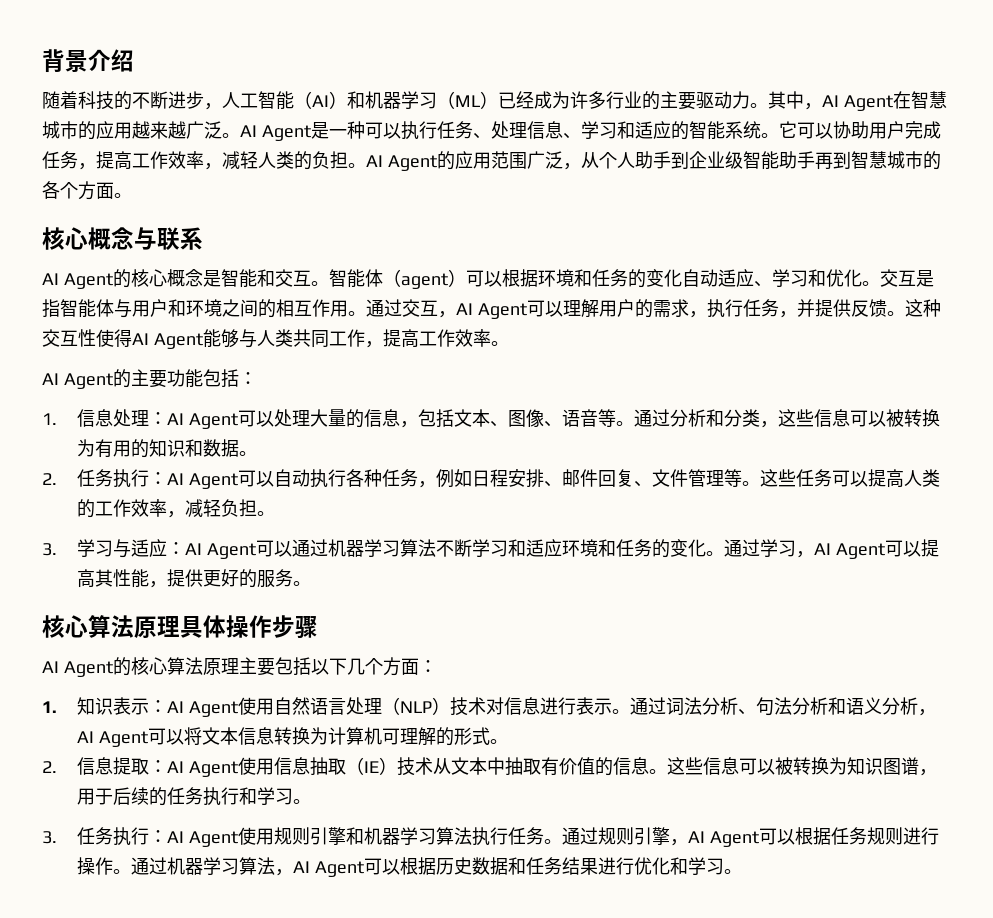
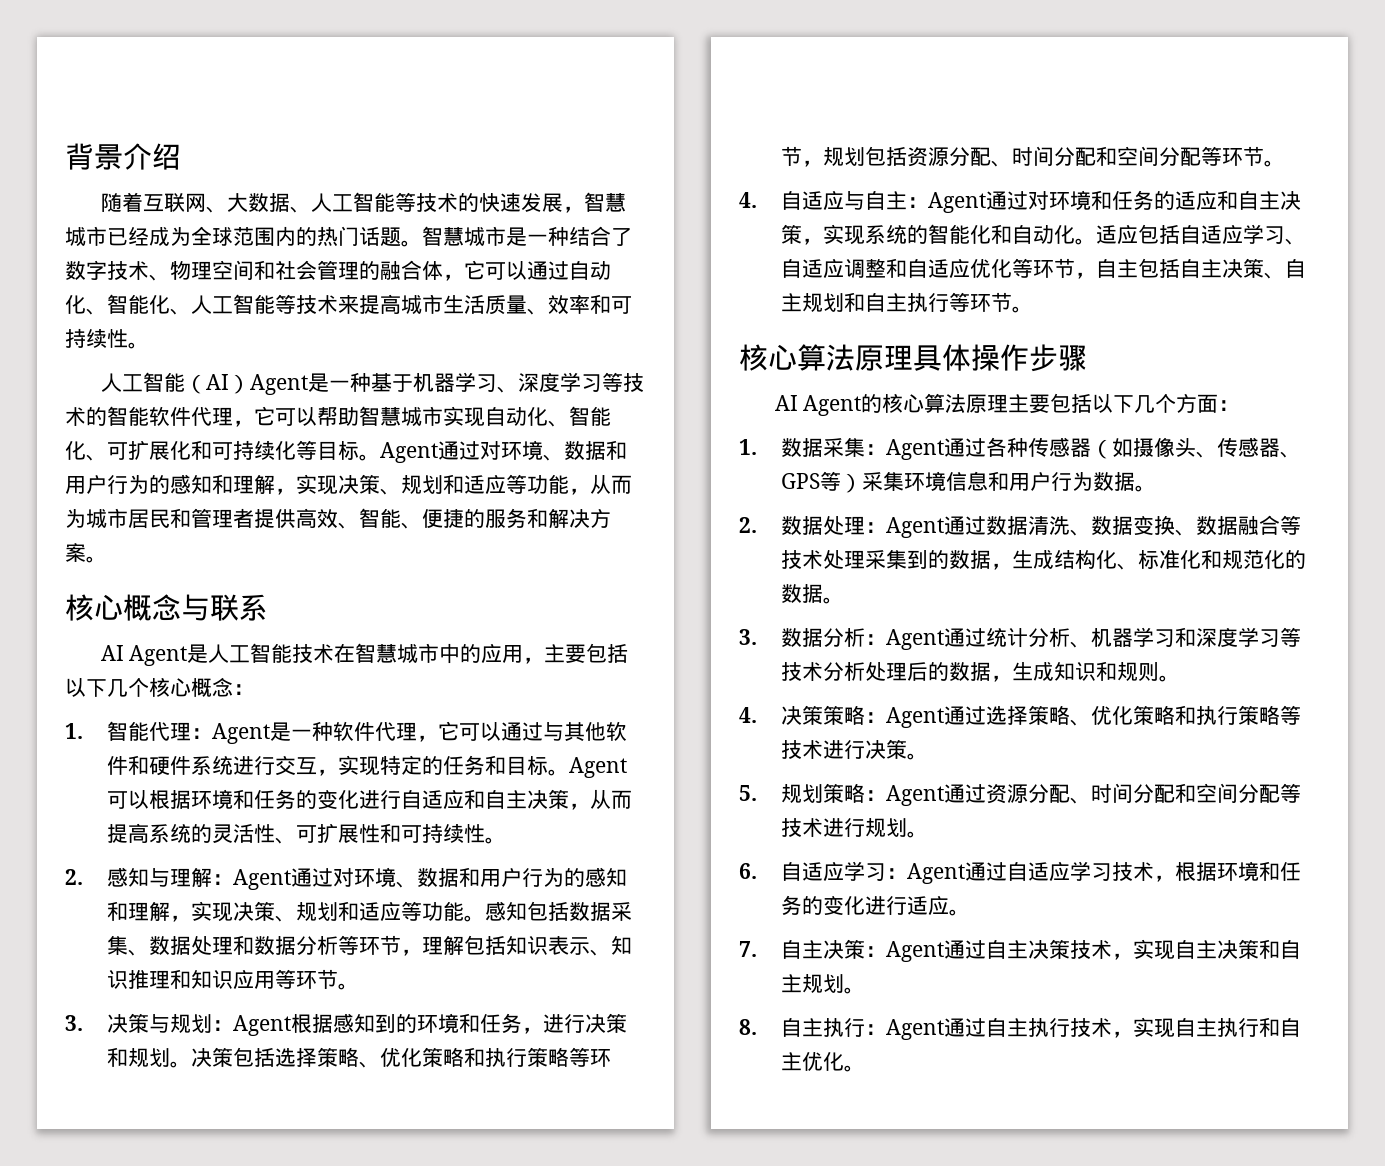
[78,91,947,111] [42,121,941,141] [42,151,941,171] [42,181,114,200] 科技的不断进步，人工智能（AI）和机器学习（ML）已经成为许多行业的主要驱动力。其中，AI Agent在智慧城市的应用越来越广泛。AI Agent是一种可以执行任务、处理信息、学习和适应的智能系统。它可以协助用户完成任务，提高工作效率，减轻人类的负担。AI Agent的应用范围广泛，从个人助手到企业级智能助手再到智慧城市的各个方面 -> [142,192,626,213] [65,226,632,247] [65,260,611,281] [65,294,632,315] [65,328,149,349] [100,372,644,395] [65,406,611,427] [65,440,627,463] [65,474,632,495] [65,508,611,529] [65,543,86,562] 互联网、大数据、人工智能等技术的快速发展，智慧城市已经成为全球范围内的热门话题。智慧城市是一种结合了数字技术、物理空间和社会管理的融合体，它可以通过自动化、智能化、人工智能等技术来提高城市生活质量、效率和可持续性。 // 人工智能（AI）Agent是一种基于机器学习、深度学习等技术的智能软件代理，它可以帮助智慧城市实现自动化、智能化、可扩展化和可持续化等目标。Agent通过对环境、数据和用户行为的感知和理解，实现决策、规划和适应等功能，从而为城市居民和管理者提供高效、智能、便捷的服务和解决方案
[112,269,466,289] 的核心概念是智能和交互。智能体（agent） -> [187,643,629,664] [65,677,254,697] [65,721,627,744] [106,755,627,778] 是人工智能技术在智慧城市中的应用，主要包括以下几个核心概念： // 1.智能代理：Agent是一种软件代理，它可以通过与其他软件和硬件系统进行交互，实现特定的任务和目标。Agent
[681,269,934,287] [42,299,941,319] [42,329,509,349] [42,369,257,389] [42,409,940,429] [76,439,257,458] [42,469,940,489] [76,499,275,518] [42,539,939,559] [76,569,293,588] 自动适应、学习和优化。交互是指智能体与用户和环境之间的相互作用。通过交互，AI Agent可以理解用户的需求，执行任务，并提供反馈。这种交互性使得AI Agent能够与人类共同工作，提高工作效率。 // AI Agent的主要功能包括： // 1.信息处理：AI Agent可以处理大量的信息，包括文本、图像、语音等。通过分析和分类，这些信息可以被转换为有用的知识和数据。 // 2.任务执行：AI Agent可以自动执行各种任务，例如日程安排、邮件回复、文件管理等。这些任务可以提高人类的工作效率，减轻负担。 // 3.学习与适应：AI Agent可以通过机器学习算法不断学习和适应环境和任务的变化。通过学习，AI Agent可以提高其性能，提供更好的服务 -> [358,789,632,810] [106,823,506,844] [65,867,627,890] [106,901,632,922] [106,935,632,956] [106,969,359,990] [65,1013,627,1036] [106,1047,611,1068] [780,146,1285,167] [739,190,1301,213] [780,224,1306,245] [780,258,1306,279] [780,292,1012,312] 进行自适应和自主决策，从而提高系统的灵活性、可扩展性和可持续性。 // 2.感知与理解：Agent通过对环境、数据和用户行为的感知和理解，实现决策、规划和适应等功能。感知包括数据采集、数据处理和数据分析等环节，理解包括知识表示、知识推理和知识应用等环节。 // 3.决策与规划：Agent根据感知到的环境和任务，进行决策和规划。决策包括选择策略、优化策略和执行策略等环节，规划包括资源分配、时间分配和空间分配等环节。 // 4.自适应与自主：Agent通过对环境和任务的适应和自主决策，实现系统的智能化和自动化。适应包括自适应学习、自适应调整和自适应优化等环节，自主包括自主决策、自主规划和自主执行等环节
[76,697,936,717] [76,727,508,747] [42,757,937,777] [76,787,311,806] [42,827,939,847] [76,857,724,877] 知识表示：AI Agent使用自然语言处理（NLP）技术对信息进行表示。通过词法分析、句法分析和语义分析，AI Agent可以将文本信息转换为计算机可理解的形式。 // 2.信息提取：AI Agent使用信息抽取（IE）技术从文本中抽取有价值的信息。这些信息可以被转换为知识图谱，用于后续的任务执行和学习。 // 3.任务执行：AI Agent使用规则引擎和机器学习算法执行任务。通过规则引擎，AI Agent可以根据任务规则进行操作。通过机器学习算法，AI Agent可以根据历史数据和任务结果进行优化和学习 -> [780,437,1301,460] [780,471,1156,493] [739,515,1301,538] [780,549,1306,570] [780,584,844,604] [739,627,1301,650] [780,661,1180,682] [739,705,1301,728] [780,739,928,760] [739,783,1301,806] [780,818,928,838] [739,861,1301,884] [780,895,970,916] [739,939,1301,962] [780,974,865,994] [739,1017,1301,1040] [780,1052,844,1071] 数据采集：Agent通过各种传感器（如摄像头、传感器、GPS等）采集环境信息和用户行为数据。 // 2.数据处理：Agent通过数据清洗、数据变换、数据融合等技术处理采集到的数据，生成结构化、标准化和规范化的数据。 // 3.数据分析：Agent通过统计分析、机器学习和深度学习等技术分析处理后的数据，生成知识和规则。 // 4.决策策略：Agent通过选择策略、优化策略和执行策略等技术进行决策。 // 5.规划策略：Agent通过资源分配、时间分配和空间分配等技术进行规划。 // 6.自适应学习：Agent通过自适应学习技术，根据环境和任务的变化进行适应。 // 7.自主决策：Agent通过自主决策技术，实现自主决策和自主规划。 // 8.自主执行：Agent通过自主执行技术，实现自主执行和自主优化

